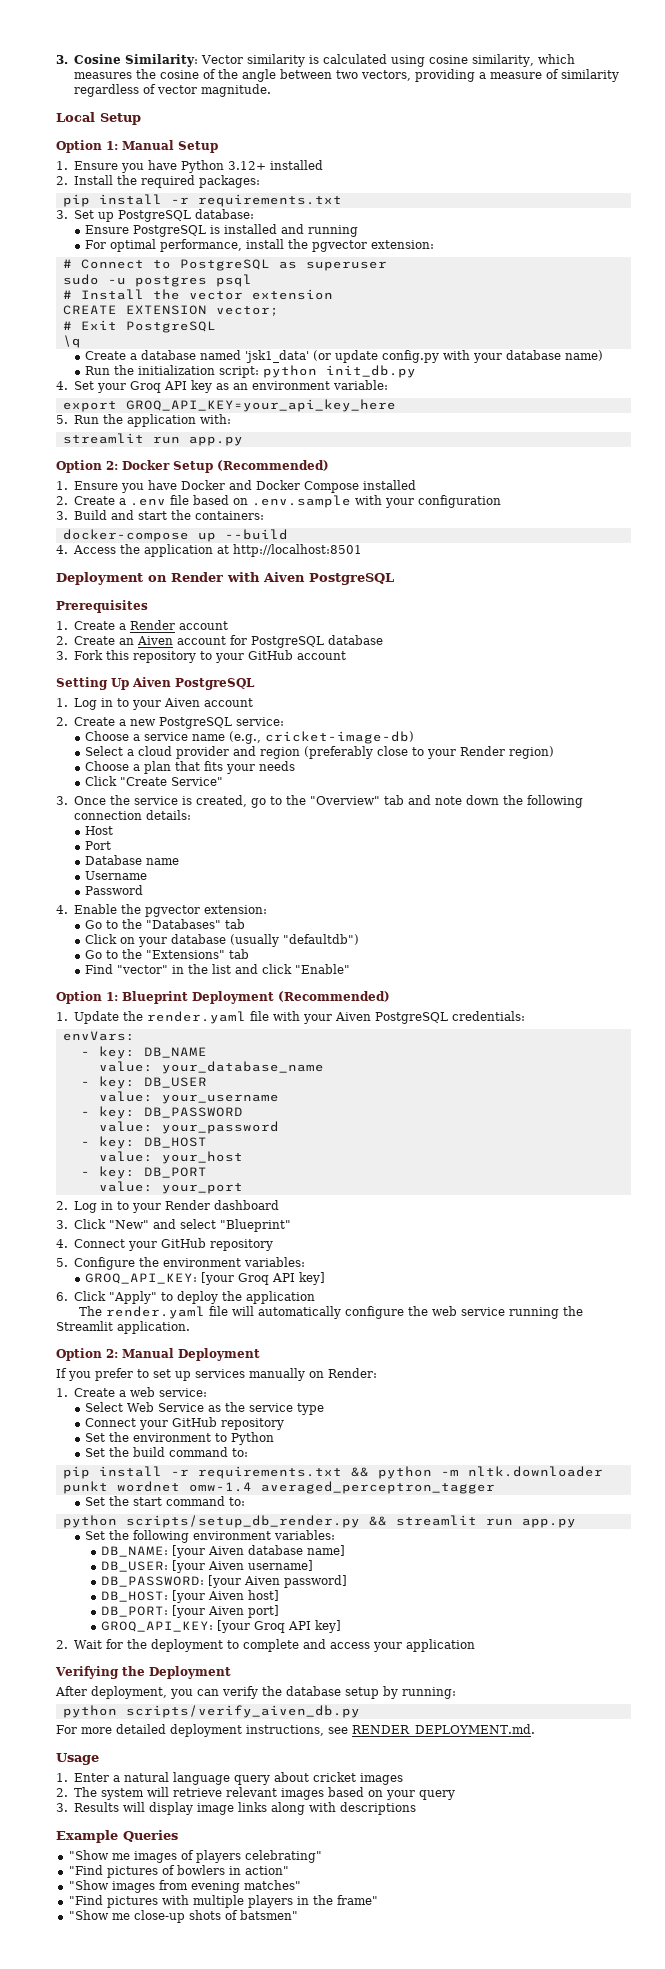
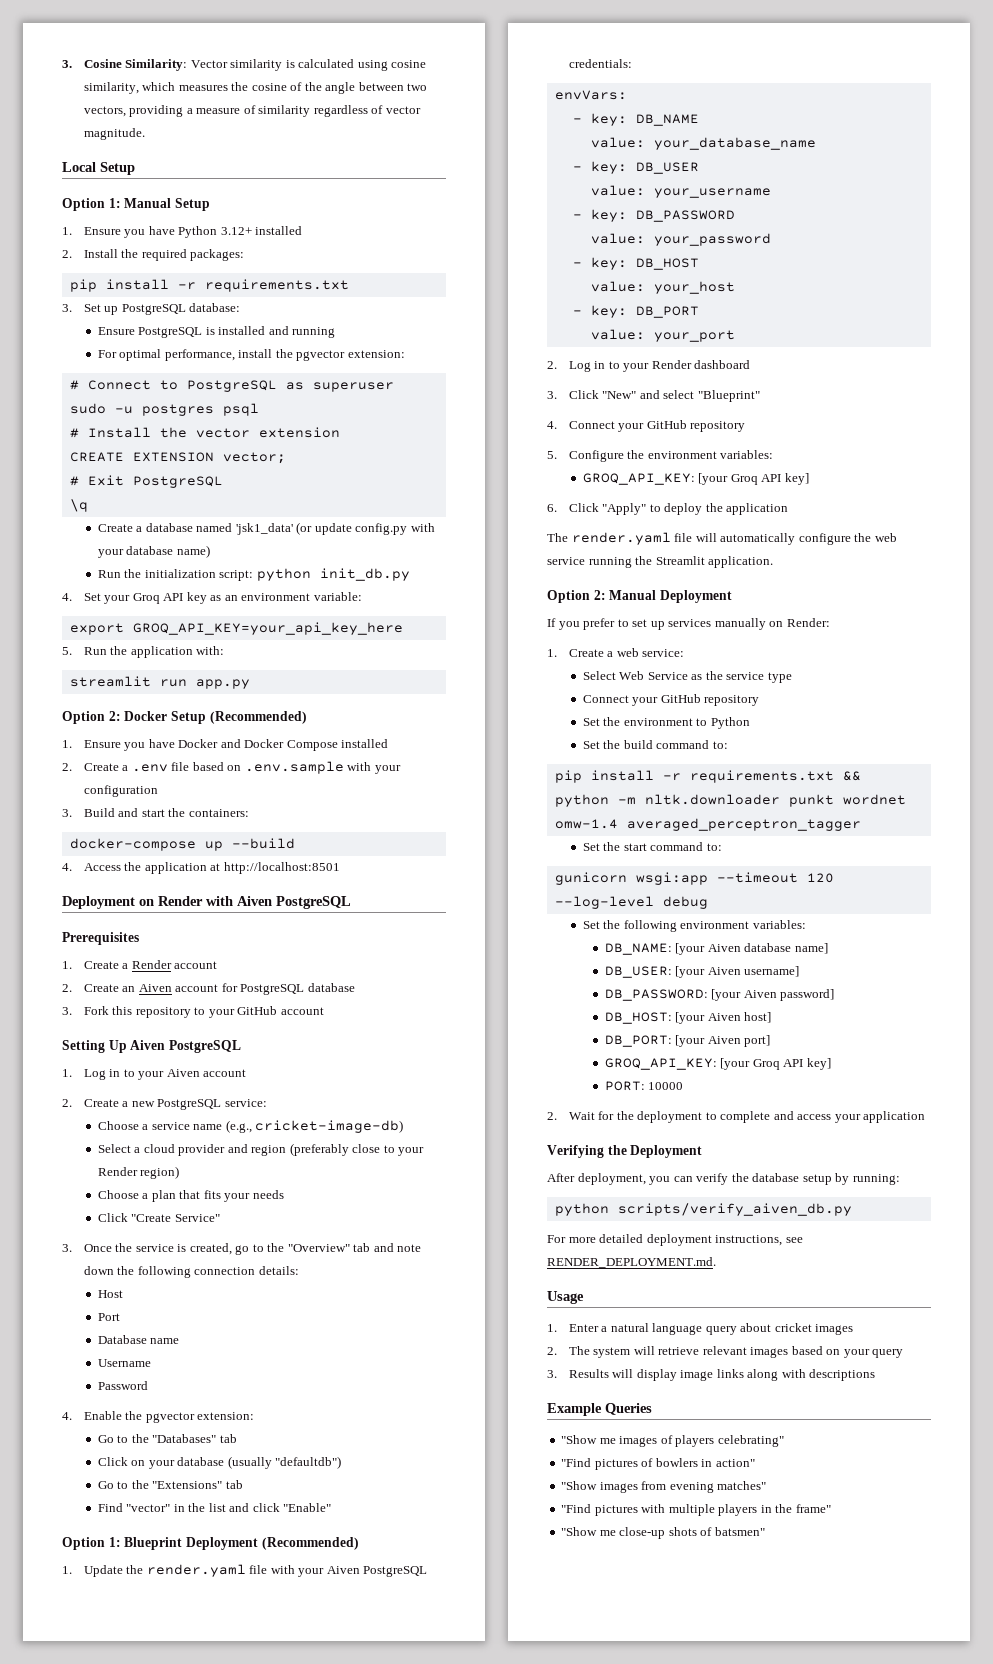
[62,1515,576,1528] python scripts/setup_db_render.py && streamlit run app.py -> [554,872,834,885] [554,896,708,909] gunicorn wsgi:app --timeout 120 --log-level debug
(342, 1626) none -> [604,1081,684,1091] // PORT: 10000

